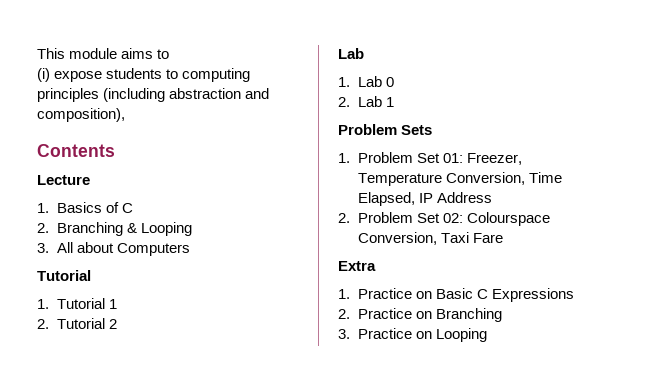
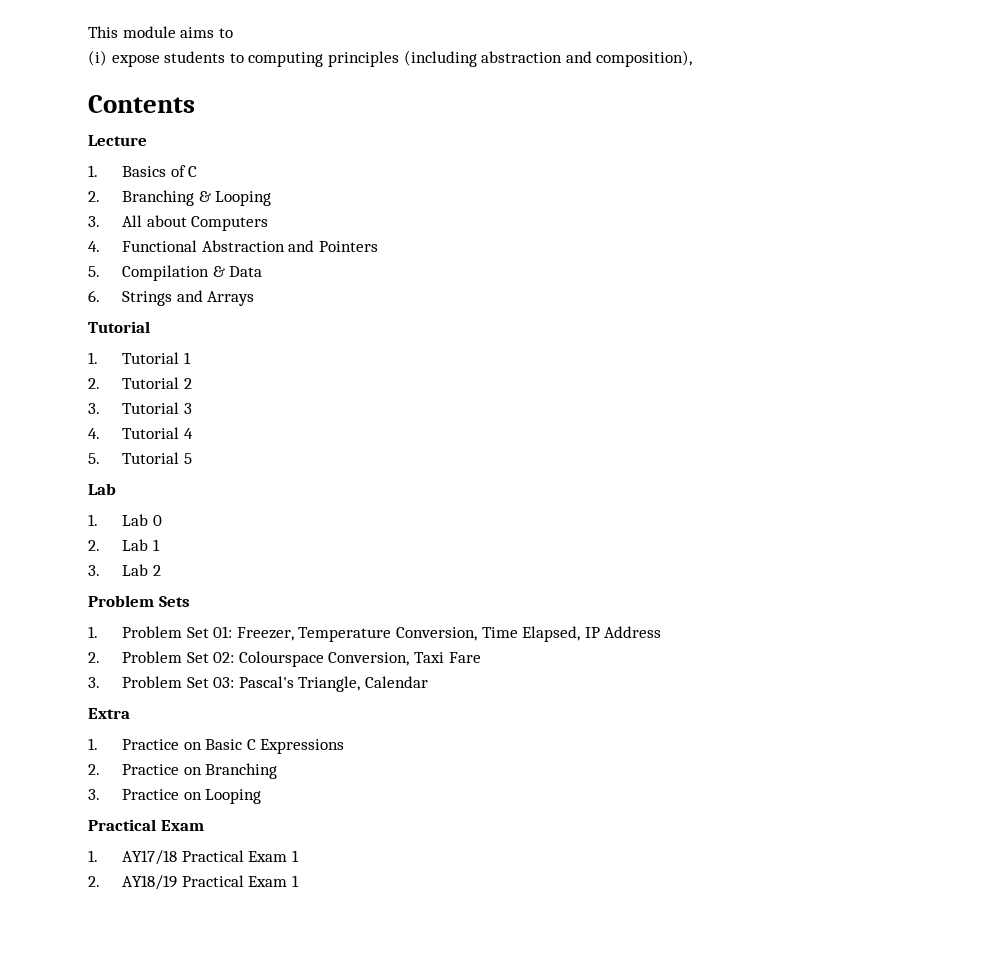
(190, 249) none -> [88,240,378,252] [88,265,263,281] [88,290,255,306] // 4. Functional Abstraction and Pointers // 5. Compilation & Data // 6. Strings and Arrays
(117, 324) none -> [88,402,192,414] [88,427,193,439] [88,452,192,464] // 3. Tutorial 3 // 4. Tutorial 4 // 5. Tutorial 5
(394, 102) none -> [88,564,161,576] // 3. Lab 2
(503, 238) none -> [88,676,428,692] // 3. Problem Set 03: Pascal's Triangle, Calendar
(487, 335) none -> [88,819,204,831] [88,850,299,865] [88,875,299,890] // Practical Exam // 1. AY17/18 Practical Exam 1 // 2. AY18/19 Practical Exam 1

